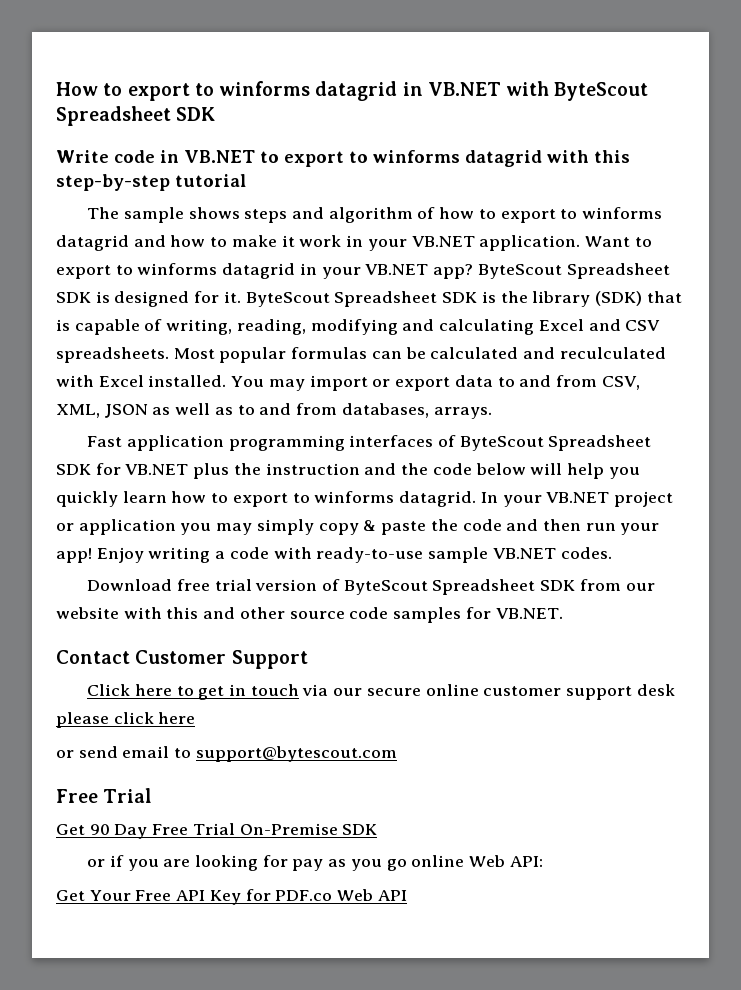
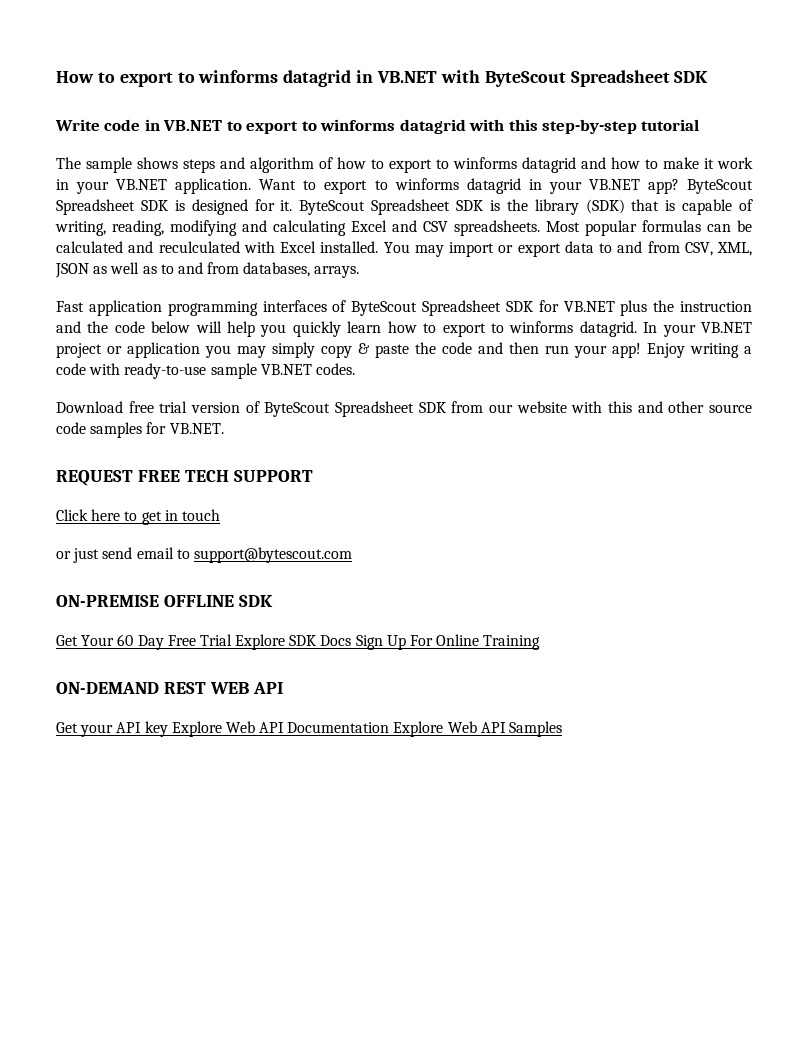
[56,650,308,669] Contact Customer Support -> [56,470,313,486] REQUEST FREE TECH SUPPORT
[302,684,675,700] [56,712,196,728] [56,750,74,758] via our secure online customer support desk please click here // or -> [56,548,100,563] // or just
[56,788,153,803] [56,824,110,835] Free Trial // Get 90 -> [56,595,273,607] [56,634,134,646] ON-PREMISE OFFLINE SDK // Get Your 60
[239,823,378,835] [87,855,543,871] [56,889,407,905] On-Premise SDK // or if you are looking for pay as you go online Web API: // Get Your Free API Key for PDF.co Web API -> [235,634,541,650] [56,682,283,694] [56,721,563,737] Explore SDK Docs Sign Up For Online Training // ON-DEMAND REST WEB API // Get your API key Explore Web API Documentation Explore Web API Samples

